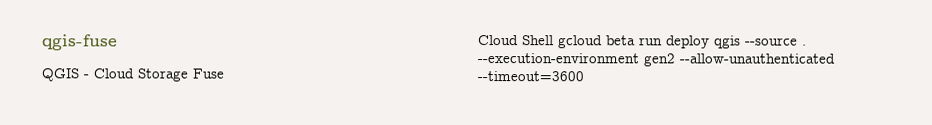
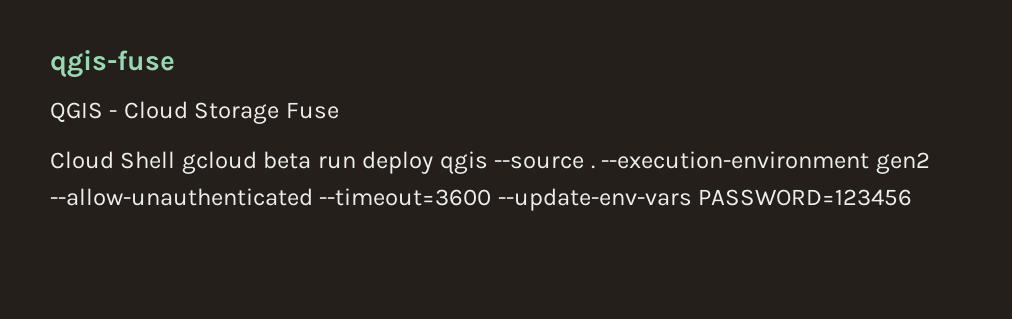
(584, 76) none -> [497,188,913,211] --update-env-vars PASSWORD=123456

